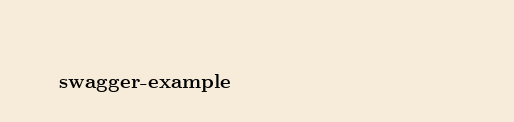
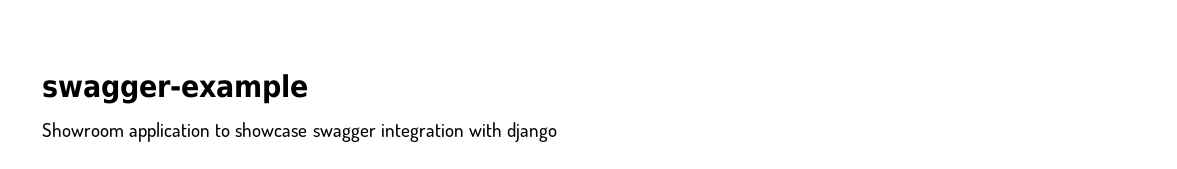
(231, 83) none -> [42,122,557,142] // Showroom application to showcase swagger integration with django

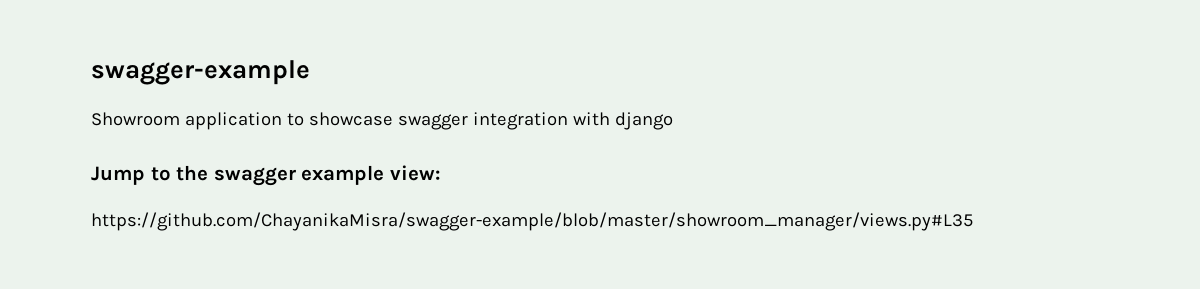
(557, 132) none -> [91,165,441,186] [91,212,973,231] // Jump to the swagger example view: // https://github.com/ChayanikaMisra/swagger-example/blob/master/showroom_manager/views.py#L35

